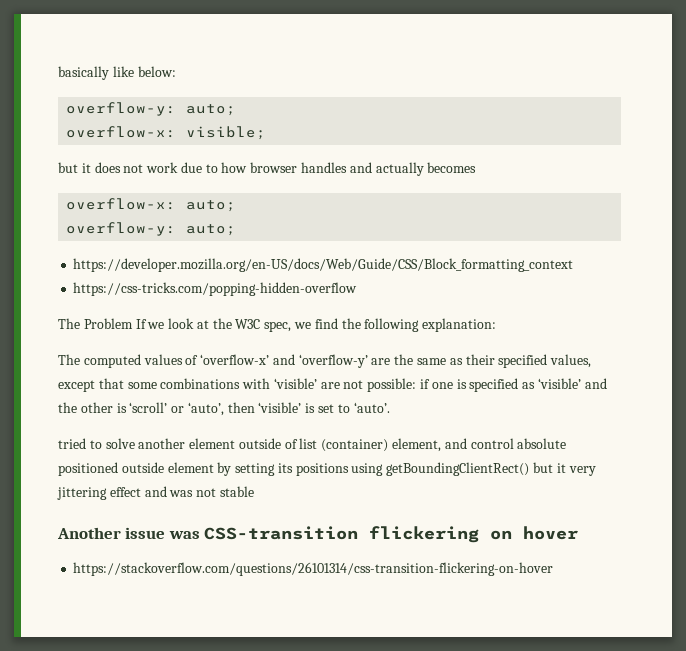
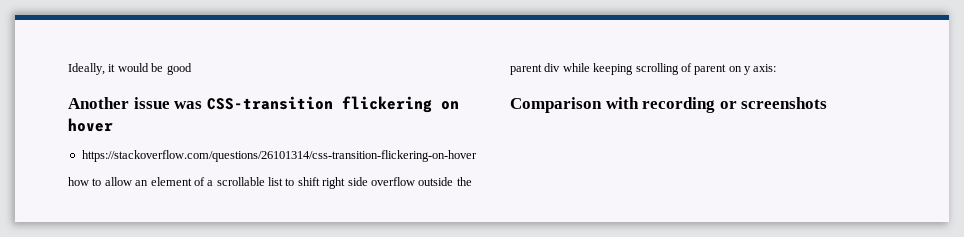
[58,66,176,80] [66,102,237,116] [66,126,267,140] [58,162,477,176] [66,198,237,212] [66,222,237,236] [73,258,574,272] [73,282,358,296] [58,318,497,332] [58,354,592,368] [58,378,607,392] [58,402,390,416] [58,438,567,452] [58,462,596,476] [57,486,254,500] basically like below: // overflow-y: auto; // overflow-x: visible; // but it does not work due to how browser handles and actually becomes // overflow-x: auto; // overflow-y: auto; // https://developer.mozilla.org/en-US/docs/Web/Guide/CSS/Block_formatting_context // https://css-tricks.com/popping-hidden-overflow // The Problem If we look at the W3C spec, we find the following explanation: // The computed values of ‘overflow-x’ and ‘overflow-y’ are the same as their specified values, except that some combinations with ‘visible’ are not possible: if one is specified as ‘visible’ and the other is ‘scroll’ or ‘auto’, then ‘visible’ is set to ‘auto’. // tried to solve another element outside of list (container) element, and control absolute positioned outside element by setting its positions using getBoundingClientRect() but it very jittering effect and was not stable -> [68,63,192,75] Ideally, it would be good
(554, 569) none -> [68,177,472,189] [510,63,777,75] [510,97,828,113] // how to allow an element of a scrollable list to shift right side overflow outside the parent div while keeping scrolling of parent on y axis: // Comparison with recording or screenshots

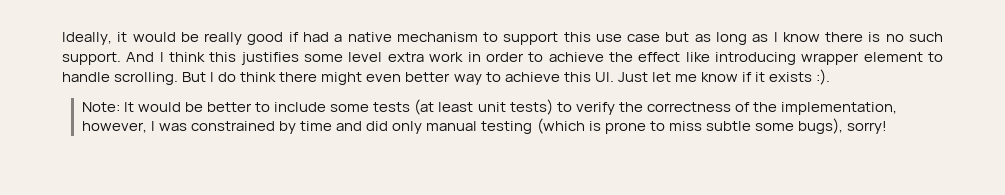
(164, 67) none -> [204,32,243,45] really
[68,96,459,113] [68,118,113,132] [81,150,477,162] [68,177,472,189] [510,63,777,75] [510,97,828,113] // Another issue was CSS-transition flickering on hover // https://stackoverflow.com/questions/26101314/css-transition-flickering-on-hover // how to allow an element of a scrollable list to shift right side overflow outside the parent div while keeping scrolling of parent on y axis: // Comparison with recording or screenshots -> [288,32,943,45] [62,52,944,65] [62,69,831,85] [81,99,897,115] [81,118,887,134] if had a native mechanism to support this use case but as long as I know there is no such support. And I think this justifies some level extra work in order to achieve the effect like introducing wrapper element to handle scrolling. But I do think there might even better way to achieve this UI. Just let me know if it exists :). // Note: It would be better to include some tests (at least unit tests) to verify the correctness of the implementation, however, I was constrained by time and did only manual testing (which is prone to miss subtle some bugs), sorry!

